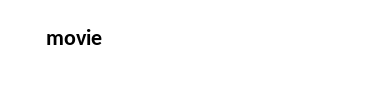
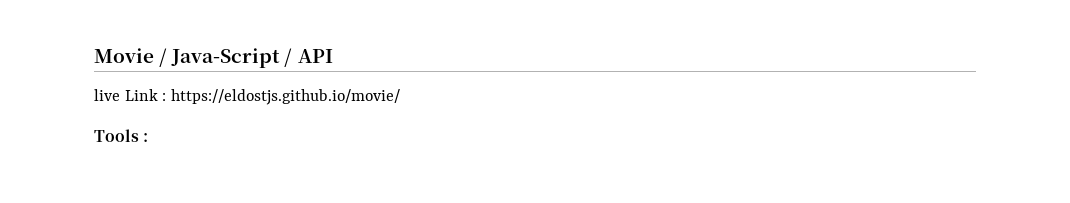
[46,29,102,45] movie -> [94,48,333,68] [94,89,401,105] [94,129,149,142] Movie / Java-Script / API // live Link : https://eldostjs.github.io/movie/ // Tools :

